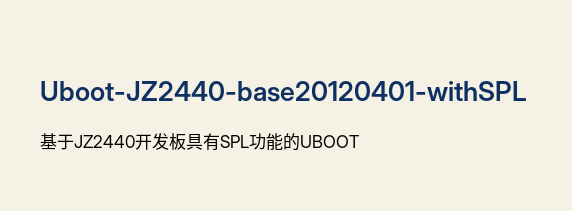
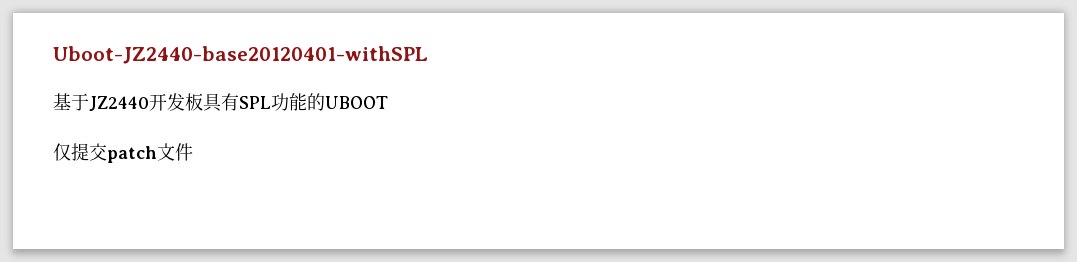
(359, 141) none -> [53,143,193,163] // 仅提交patch文件

